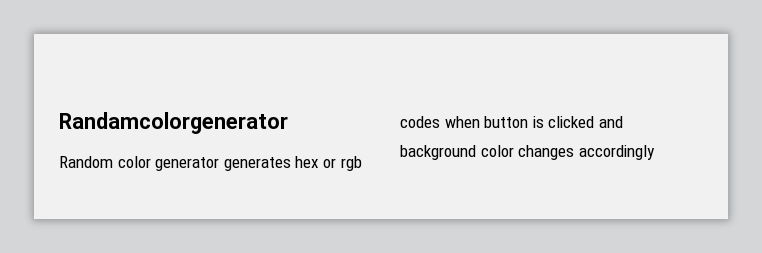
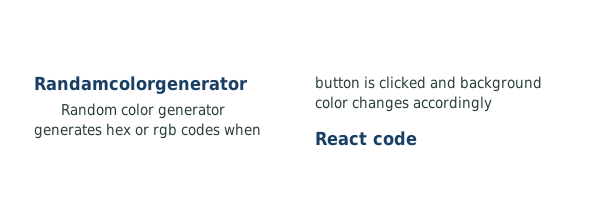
(655, 152) none -> [315,131,417,146] // React code

